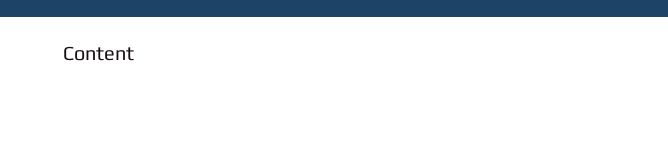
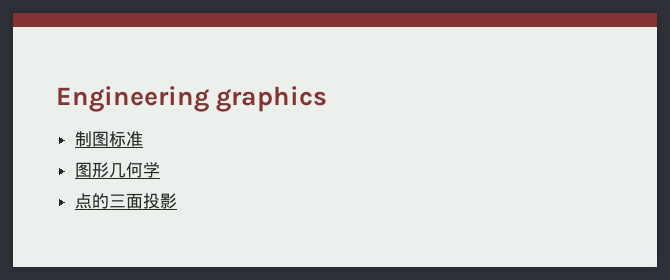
[63,46,134,61] Content -> [56,86,328,112] [74,131,143,147] [74,162,160,178] [74,193,177,209] Engineering graphics // 制图标准 // 图形几何学 // 点的三面投影

